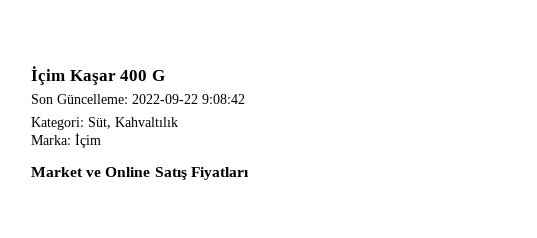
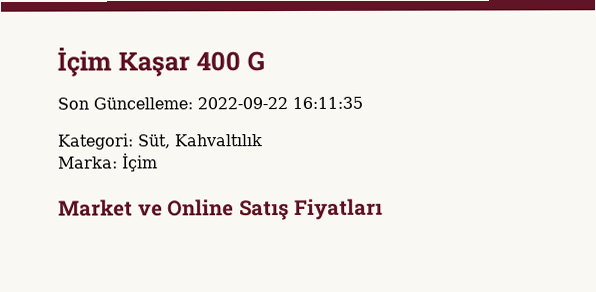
[202,94,245,104] 9:08:42 -> [292,96,363,110] 16:11:35

